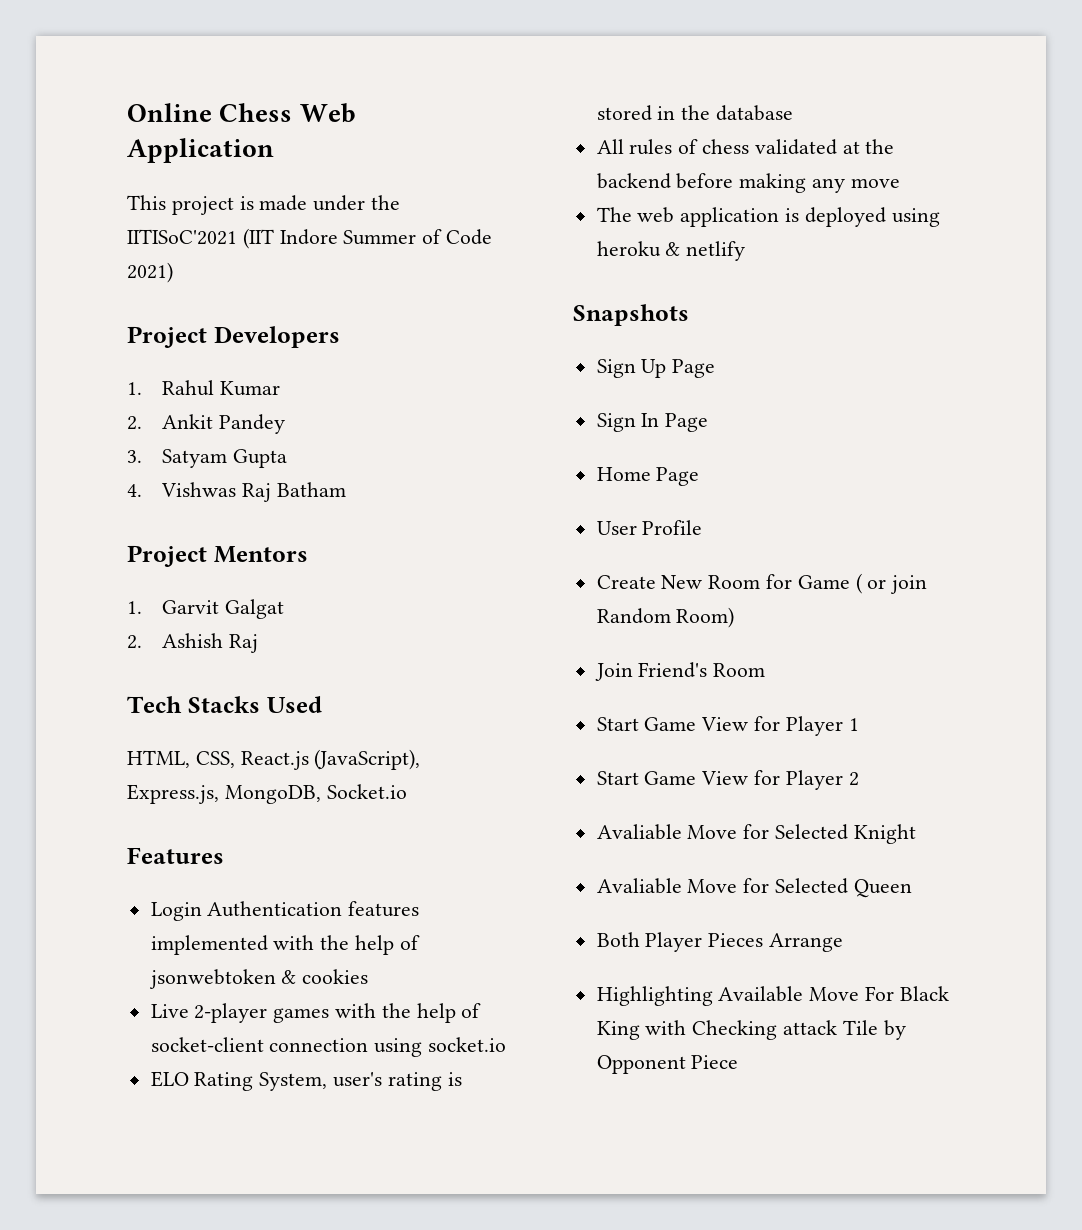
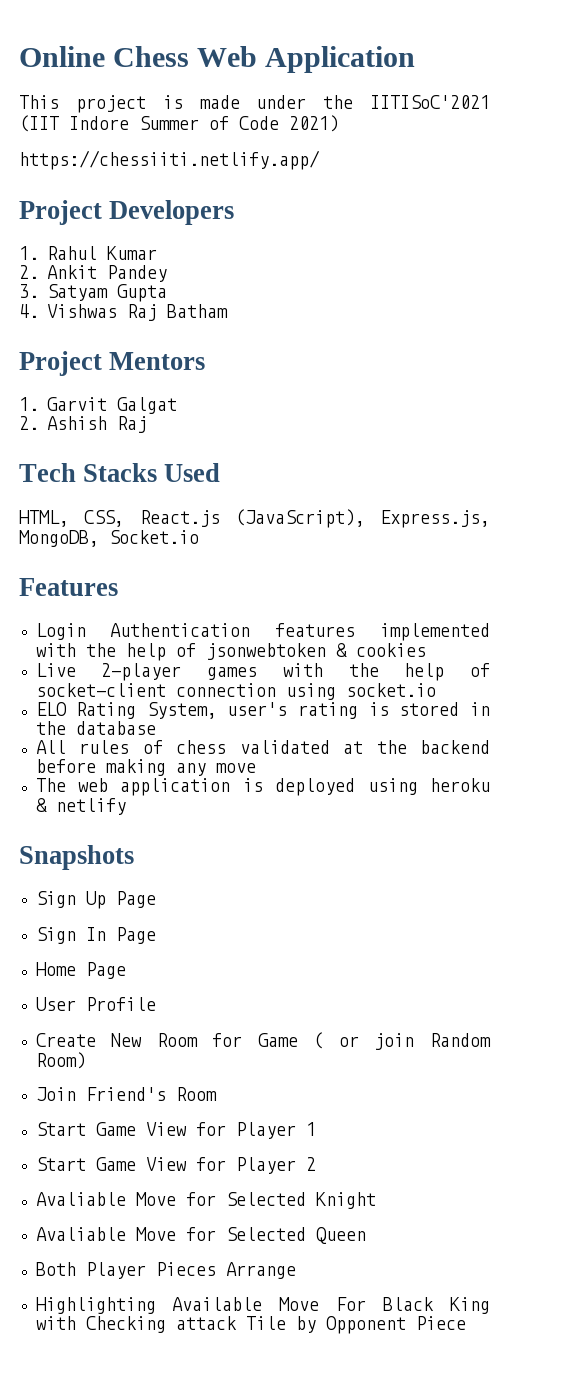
(173, 272) none -> [19,150,320,170] // https://chessiiti.netlify.app/

